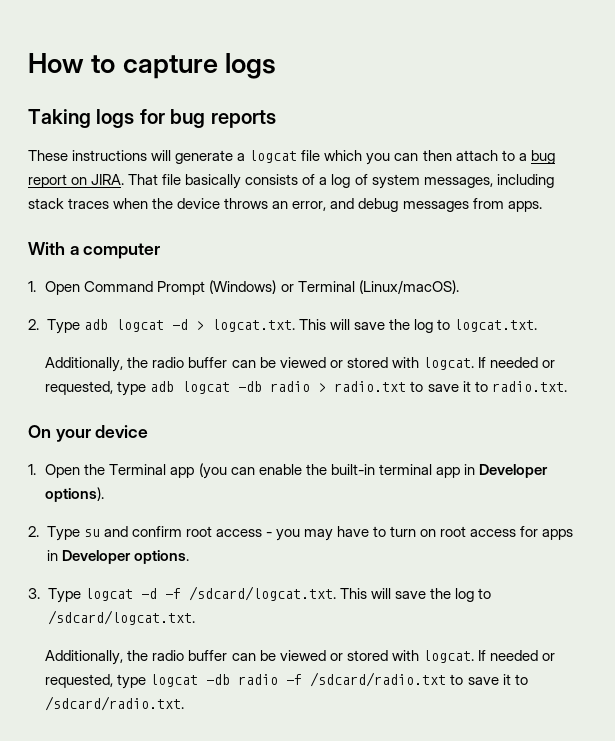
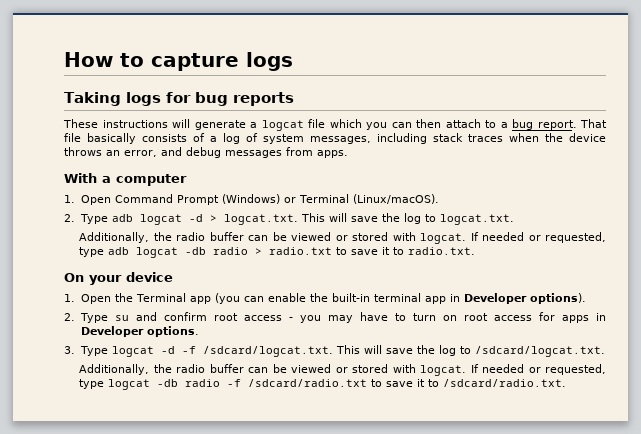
[28,174,125,188] report on JIRA. -> [537,120,577,130] report.

